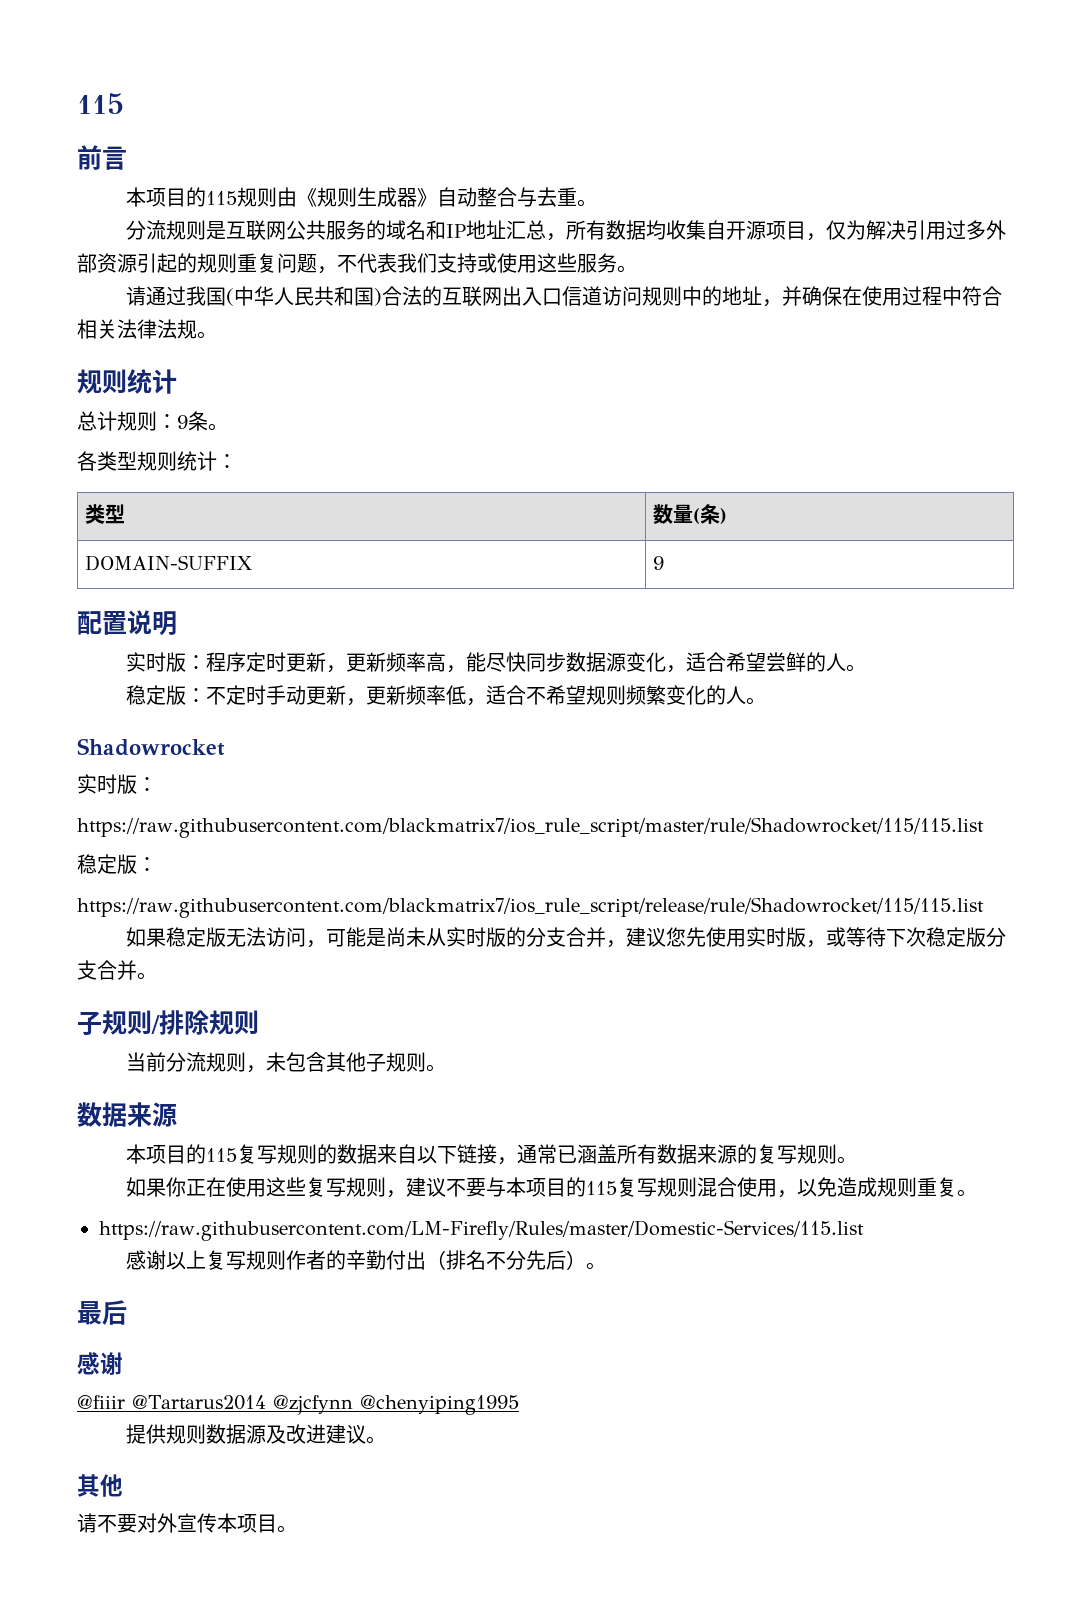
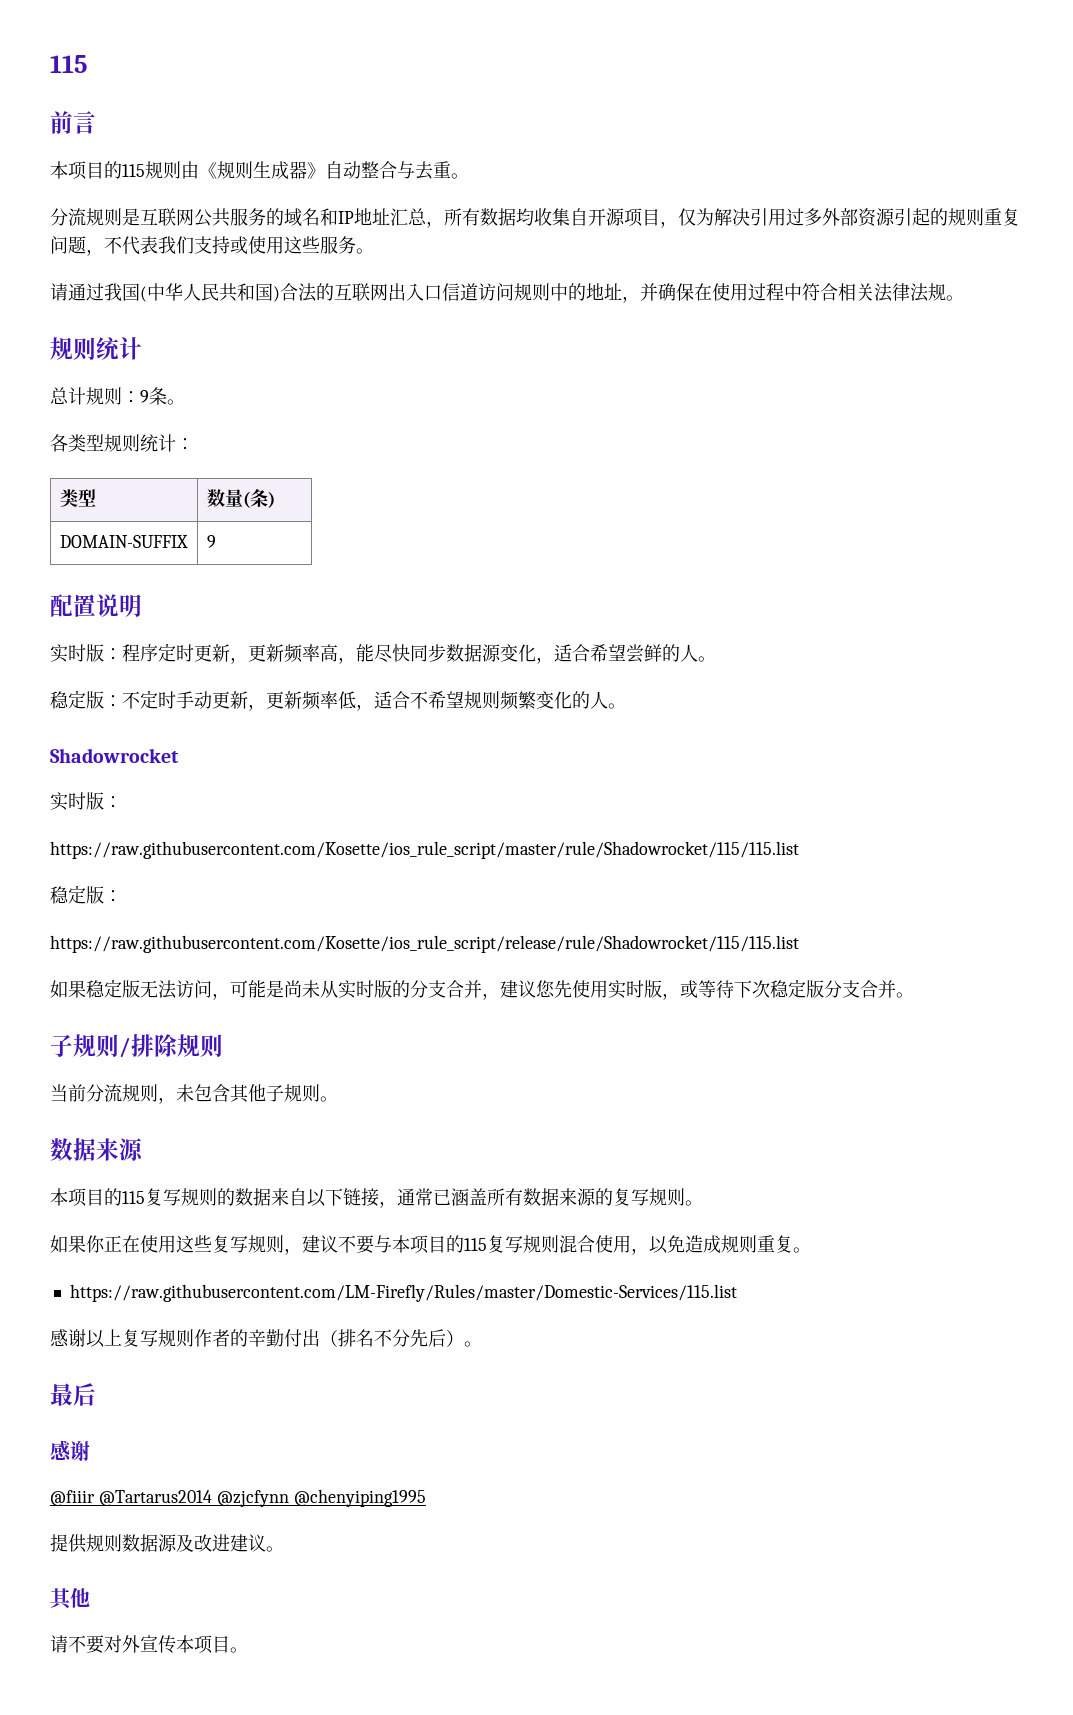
[77,817,984,838] https://raw.githubusercontent.com/blackmatrix7/ios_rule_script/master/rule/Shadowrocket/115/115.list -> [50,841,799,859] https://raw.githubusercontent.com/Kosette/ios_rule_script/master/rule/Shadowrocket/115/115.list
[77,897,984,918] https://raw.githubusercontent.com/blackmatrix7/ios_rule_script/release/rule/Shadowrocket/115/115.list -> [50,935,799,953] https://raw.githubusercontent.com/Kosette/ios_rule_script/release/rule/Shadowrocket/115/115.list

